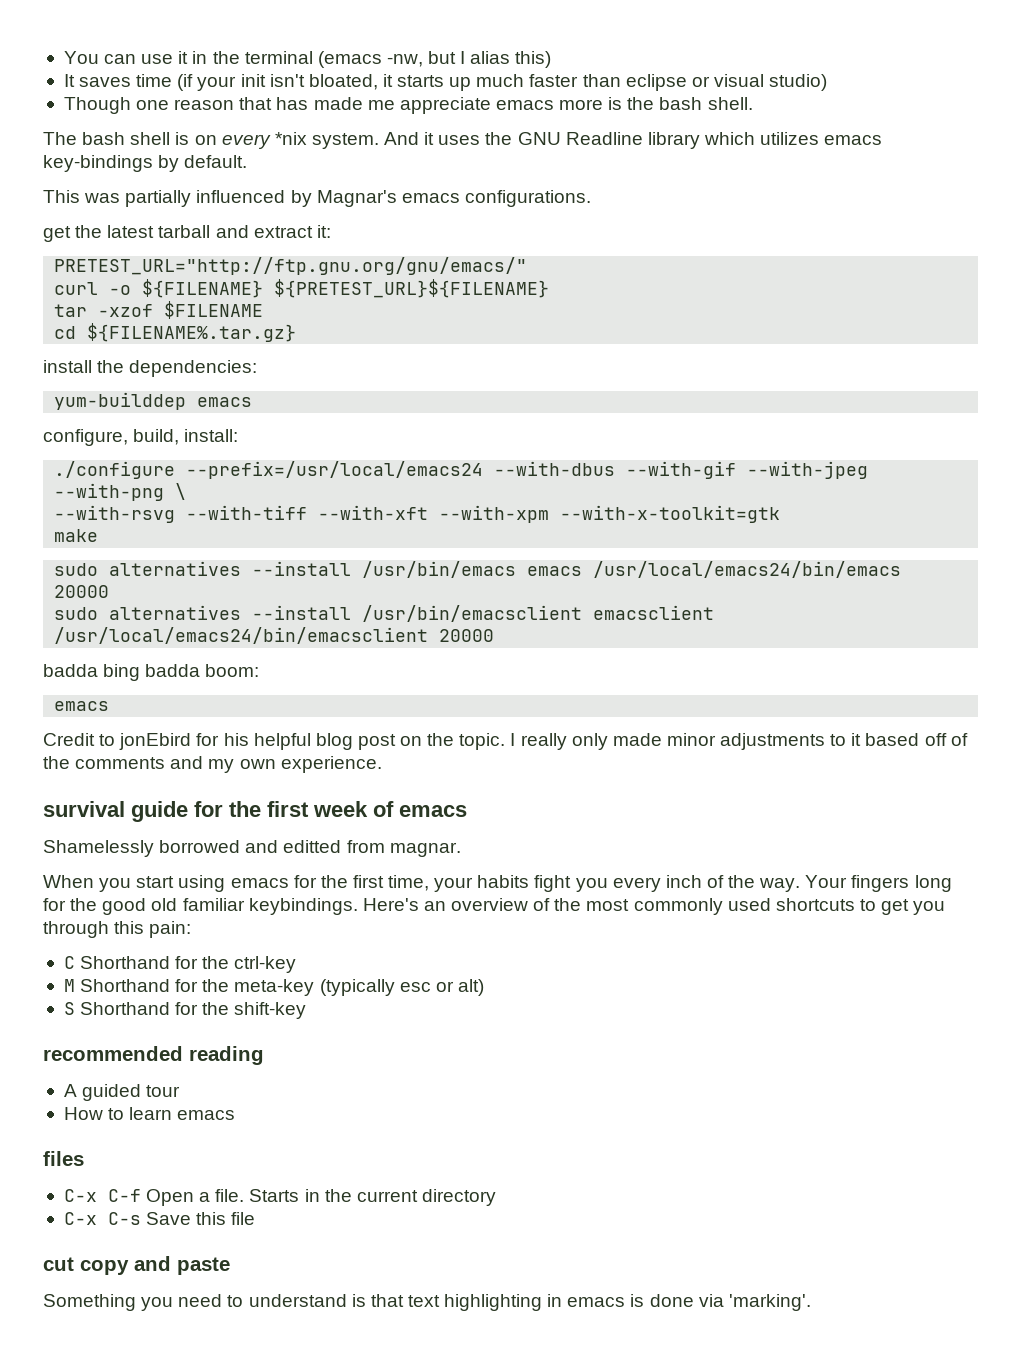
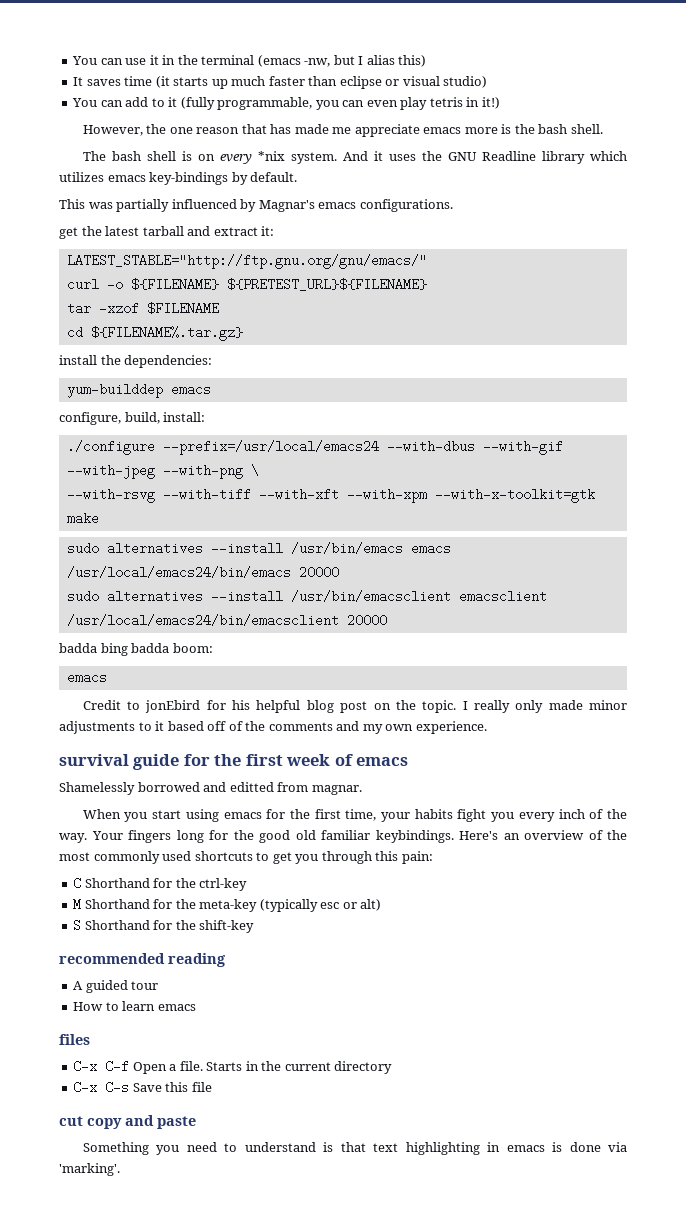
[177,74,393,91] (if your init isn't bloated, it -> [155,76,170,88] (it
[63,97,131,114] Though -> [72,97,500,110] [82,124,167,136] You can add to it (fully programmable, you can even play tetris in it!) // However, the
[54,257,528,275] PRETEST_URL="http://ftp.gnu.org/gnu/emacs/" -> [66,254,427,269] LATEST_STABLE="http://ftp.gnu.org/gnu/emacs/"

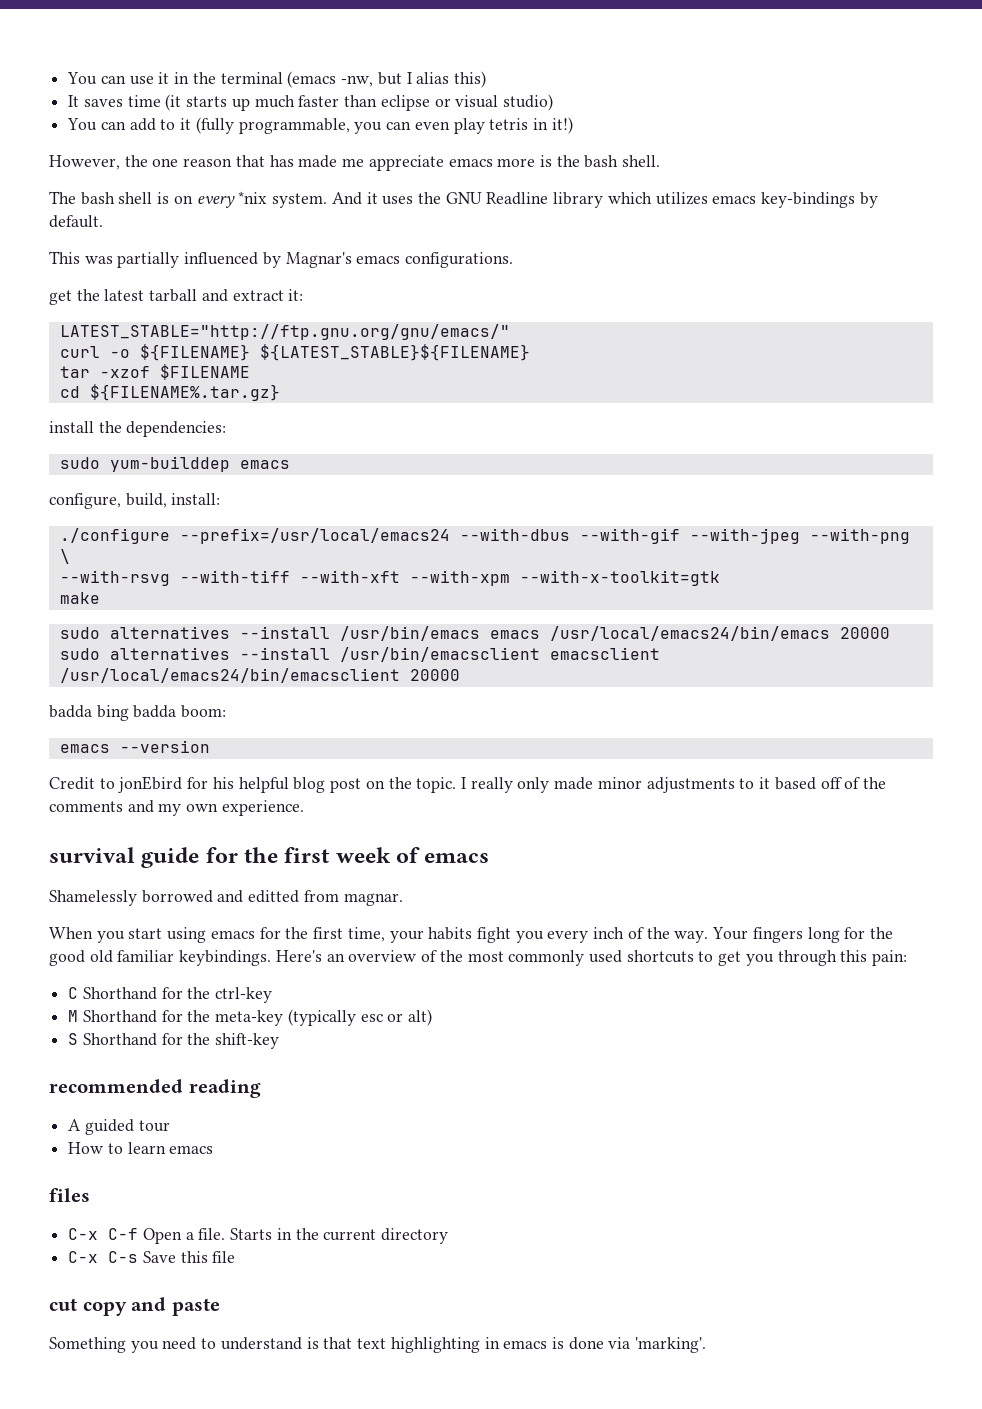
[226,278,427,291] ${PRETEST_URL}${FILENAME} -> [259,344,530,361] ${LATEST_STABLE}${FILENAME}
(213, 361) none -> [59,457,100,469] sudo
(107, 677) none -> [119,740,210,753] --version

